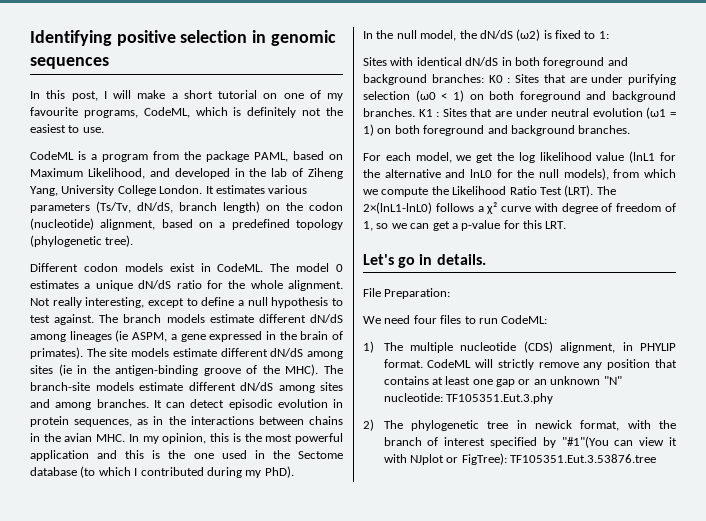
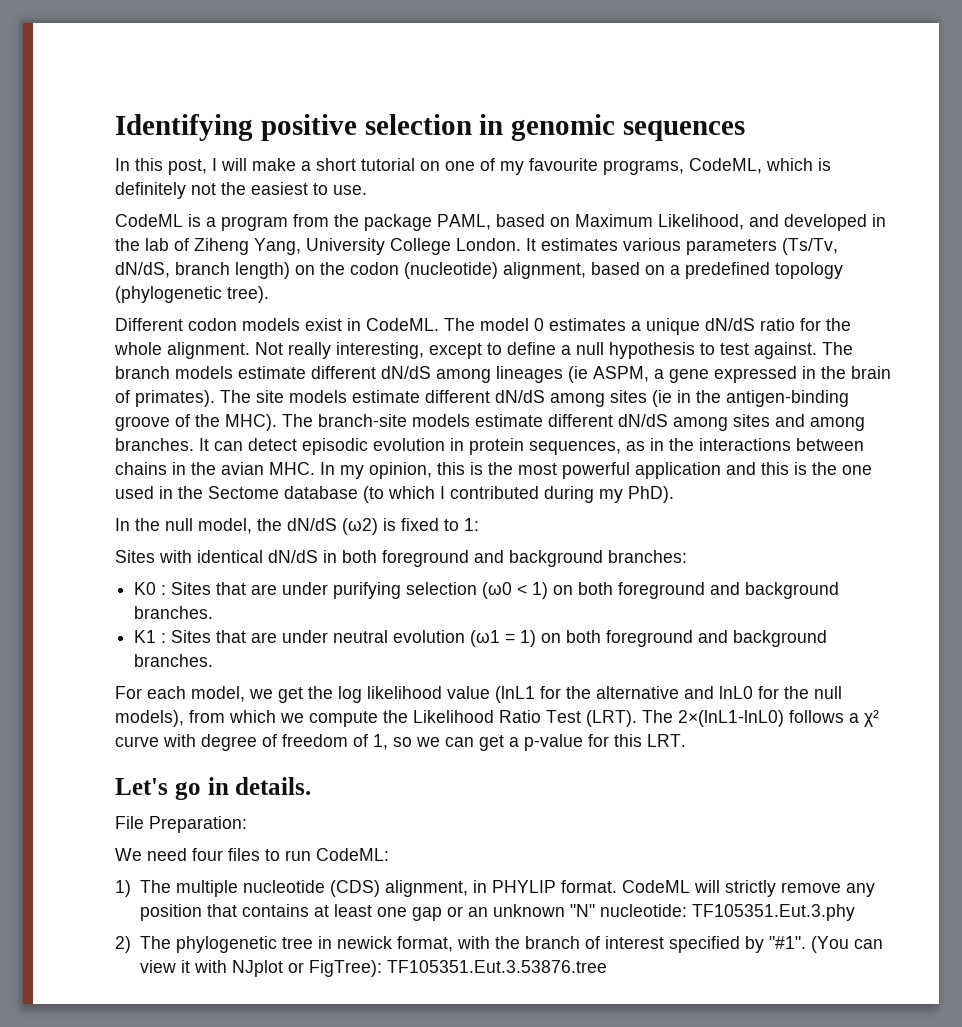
(484, 78) none -> (687, 556) //
(415, 112) none -> (214, 612) //
[561,436,609,448] "#1"(You -> [768,936,849,953] "#1". (You

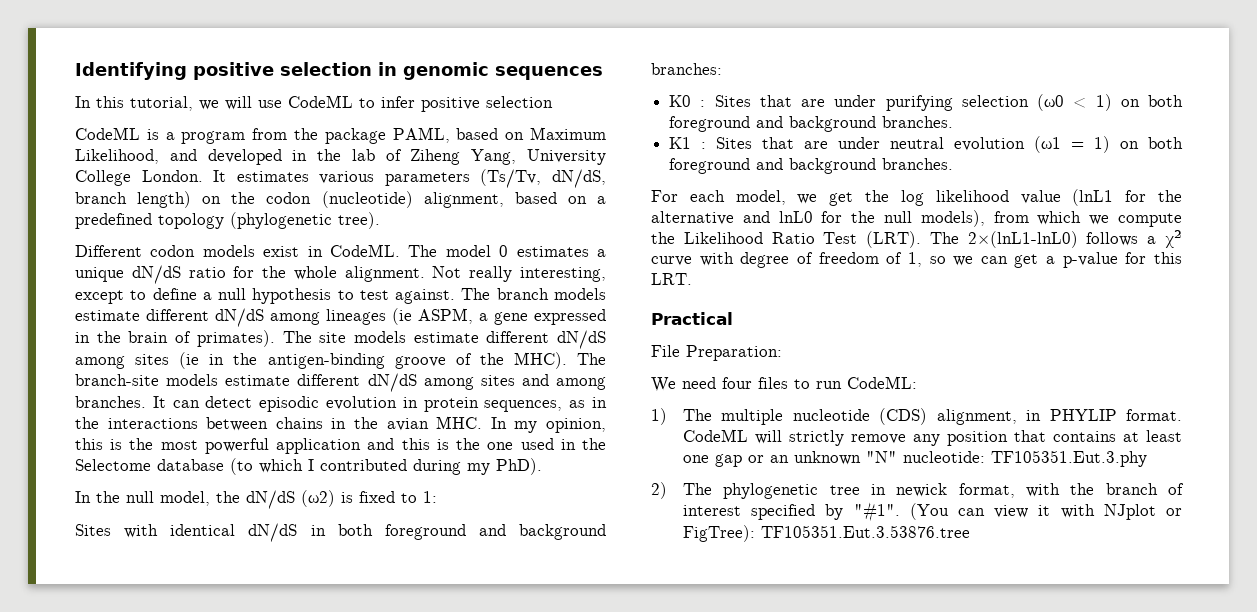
[168,158,831,175] [115,182,367,199] post, I will make a short tutorial on one of my favourite programs, CodeML, which is definitely not the easiest to use. -> [130,95,553,112] tutorial, we will use CodeML to infer positive selection
[208,486,279,499] Sectome -> [75,459,151,471] Selectome
[115,777,312,800] Let's go in details. -> [651,312,733,325] Practical

